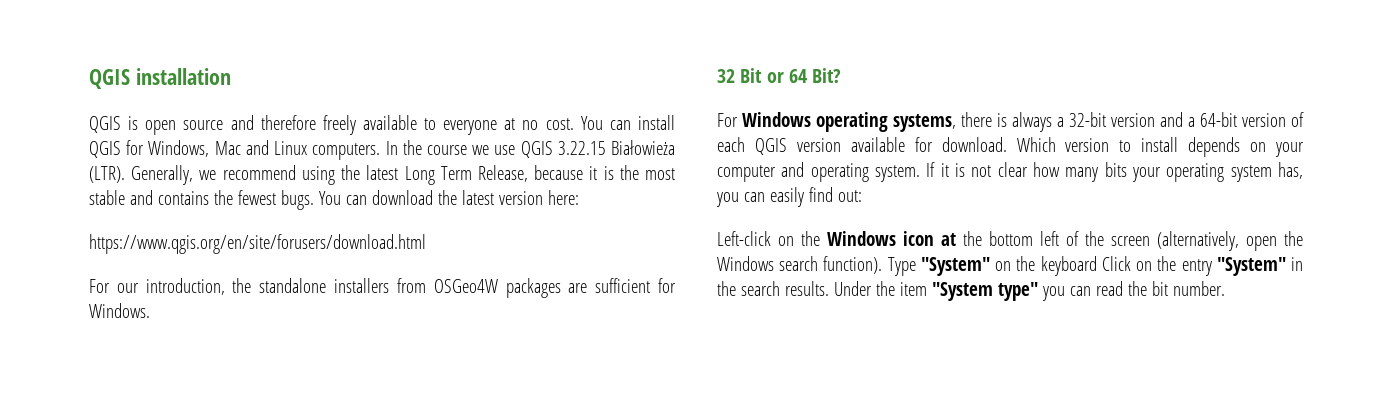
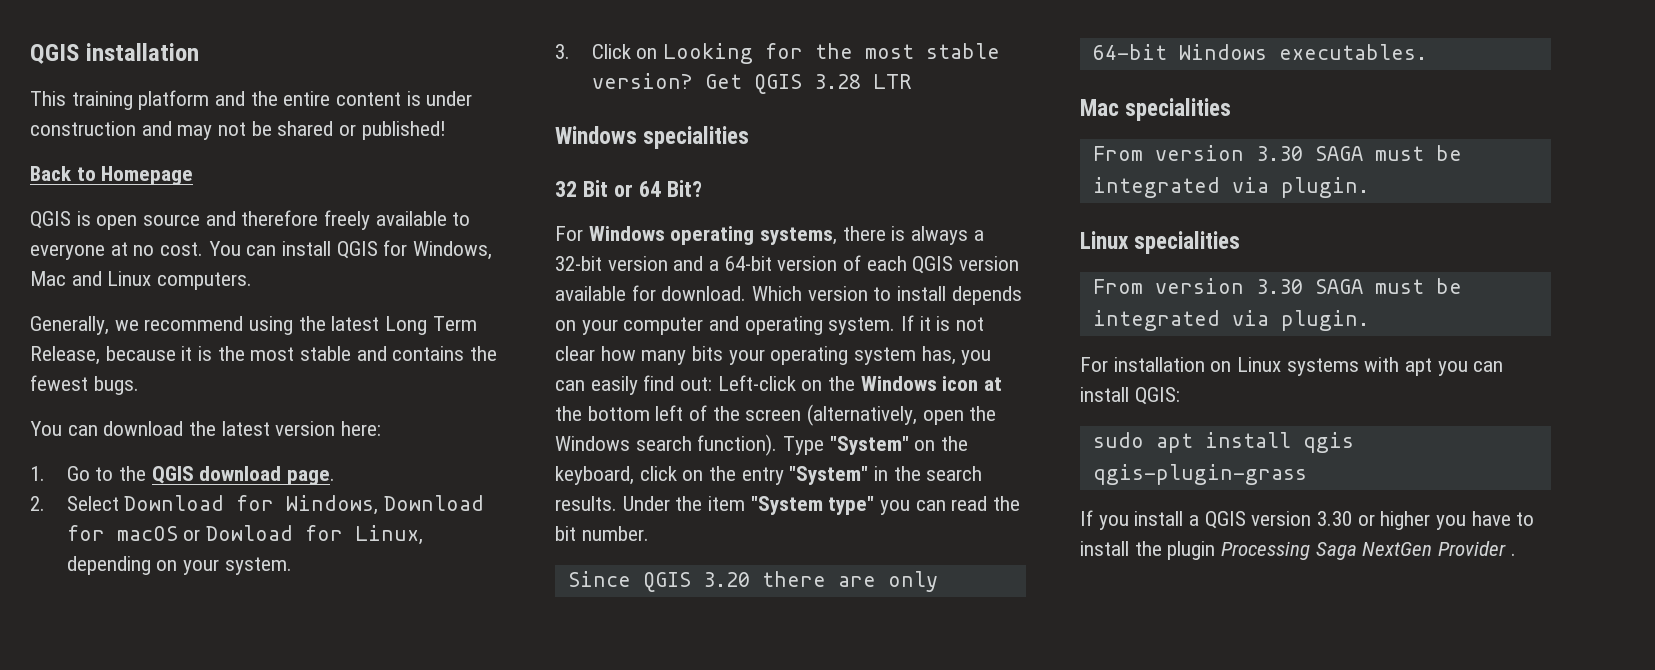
(231, 76) none -> [30,90,473,110] [30,121,446,140] [30,166,194,185] // This training platform and the entire content is under construction and may not be shared or published! // Back to Homepage
[385,140,675,158] [89,166,125,183] In the course we use QGIS 3.22.15 Białowieża (LTR). -> (253, 281) //
(314, 200) none -> (139, 385) //
[89,234,426,254] [89,278,676,298] [89,303,150,318] https://www.qgis.org/en/site/forusers/download.html // For our introduction, the standalone installers from OSGeo4W packages are sufficient for Windows. -> [30,466,335,485] [30,495,484,515] [66,525,423,545] [66,556,292,575] [555,43,1000,64] [591,73,911,94] [555,126,750,149] 1. Go to the QGIS download page. // 2. Select Download for Windows, Download for macOS or Dowload for Linux, depending on your system. // 3. Click on Looking for the most stable version? Get QGIS 3.28 LTR // Windows specialities
(862, 196) // -> (713, 384) none
[1040,256,1131,276] keyboard Click -> [555,466,677,485] keyboard, click
(1225, 288) none -> [567,571,938,592] [1092,44,1427,60] [1080,98,1232,121] [1092,145,1462,161] [1092,177,1369,198] [1080,231,1241,254] [1092,278,1462,294] [1092,310,1369,331] [1080,357,1504,376] [1080,387,1180,405] [1092,432,1354,453] [1092,464,1307,485] [1080,510,1535,530] [1080,541,1516,560] // Since QGIS 3.20 there are only 64-bit Windows executables. // Mac specialities // From version 3.30 SAGA must be integrated via plugin. // Linux specialities // From version 3.30 SAGA must be integrated via plugin. // For installation on Linux systems with apt you can install QGIS: // sudo apt install qgis qgis-plugin-grass // If you install a QGIS version 3.30 or higher you have to install the plugin Processing Saga NextGen Provider .

